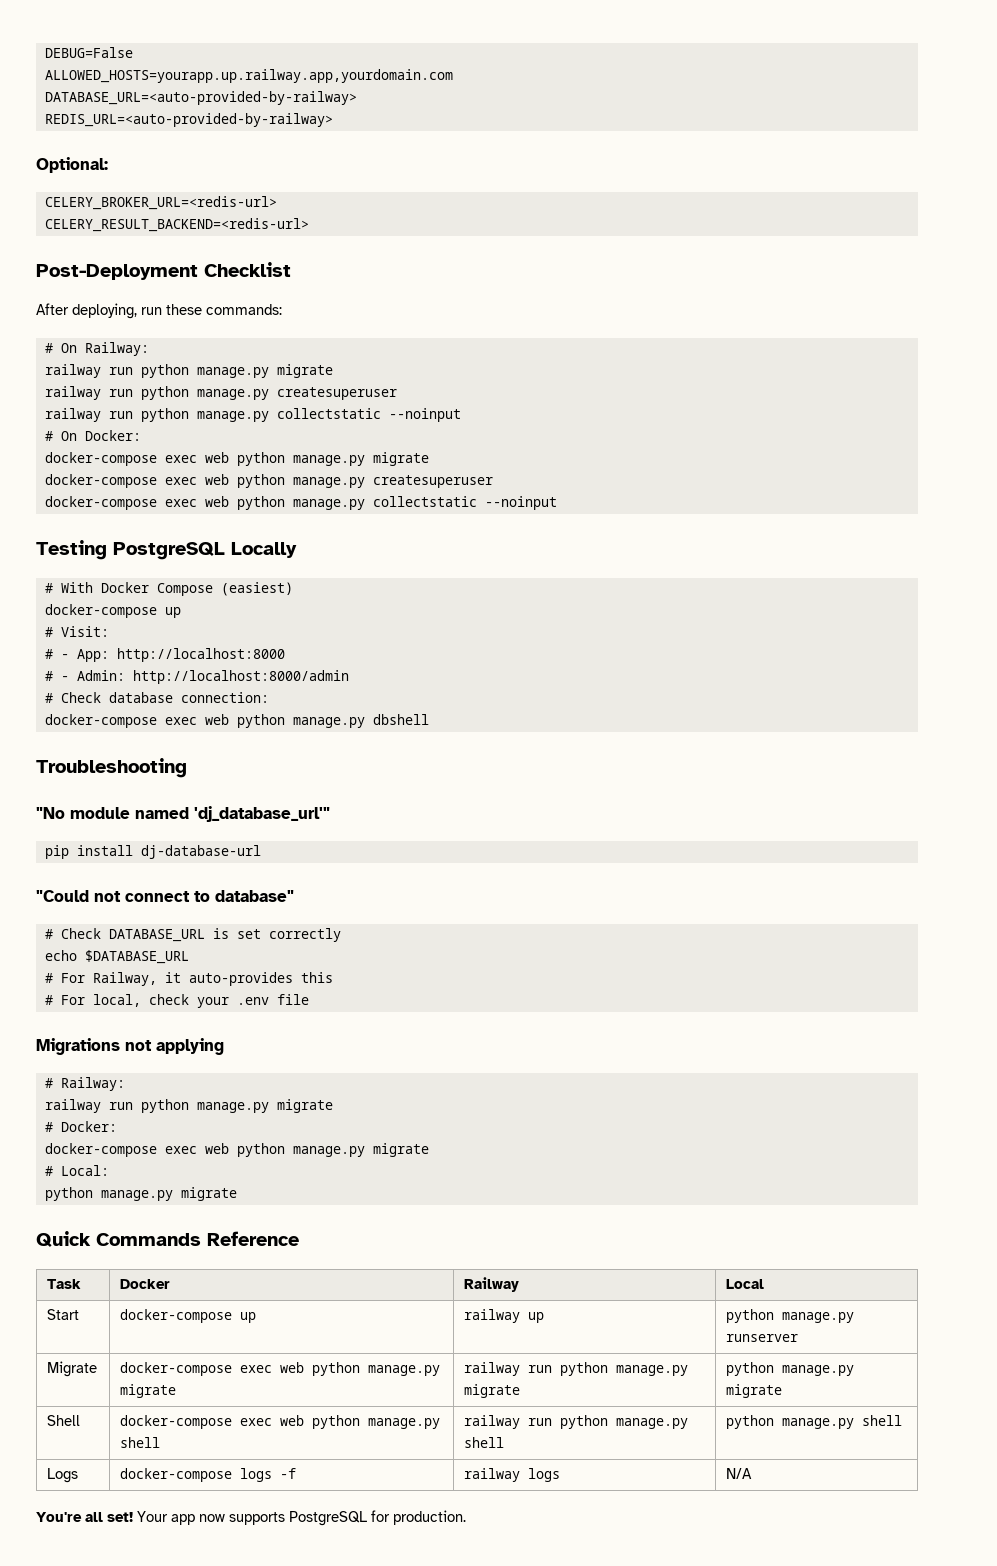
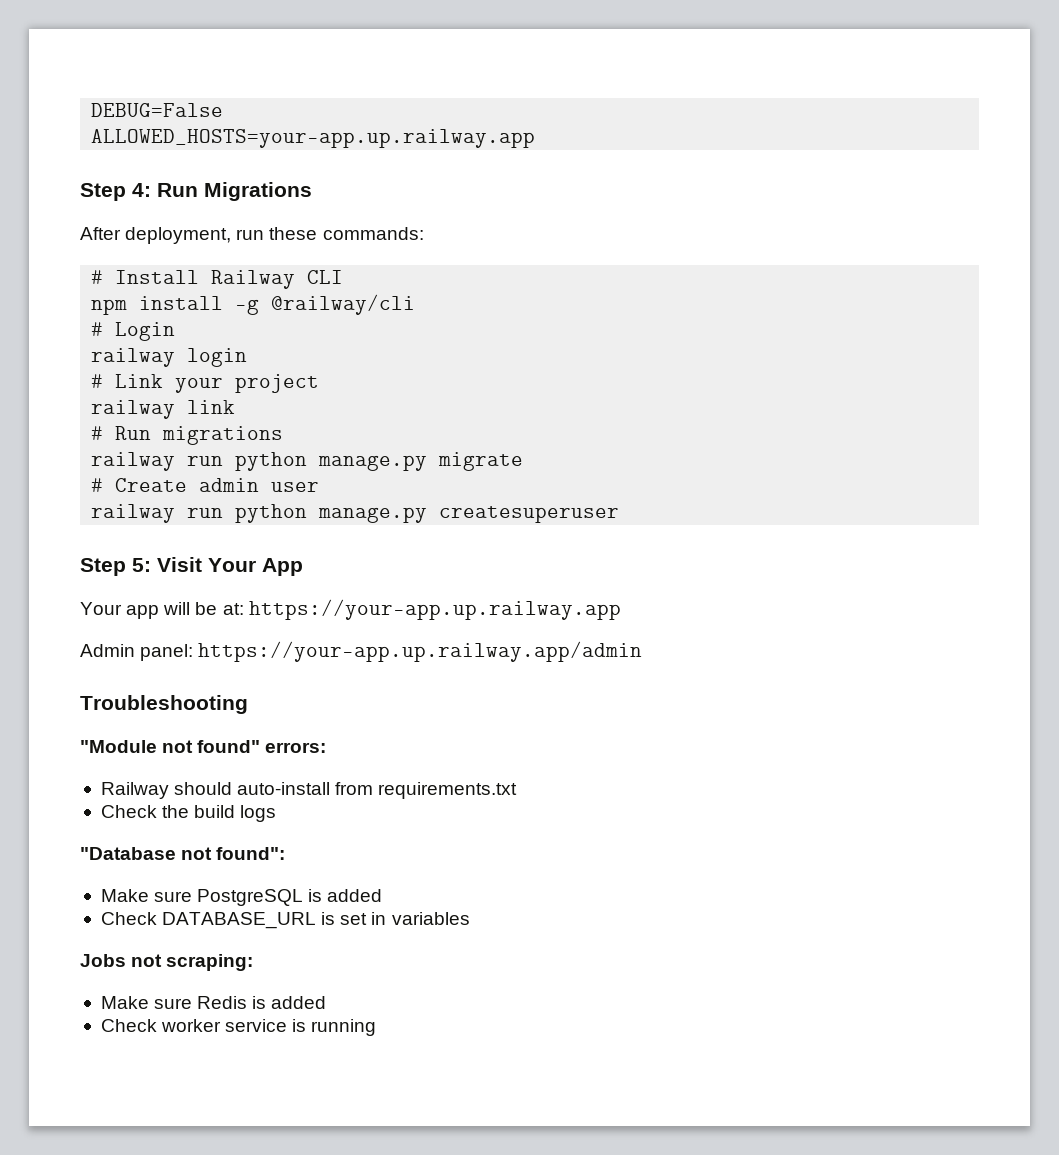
[44,69,453,83] [44,91,357,105] [44,113,333,127] [36,157,108,173] [44,196,277,210] [44,218,309,232] [36,262,291,280] ALLOWED_HOSTS=yourapp.up.railway.app,yourdomain.com // DATABASE_URL=<auto-provided-by-railway> // REDIS_URL=<auto-provided-by-railway> // Optional: // CELERY_BROKER_URL=<redis-url> // CELERY_RESULT_BACKEND=<redis-url> // Post-Deployment Checklist -> [91,129,536,148] [80,182,312,201] ALLOWED_HOSTS=your-app.up.railway.app // Step 4: Run Migrations
[72,303,137,319] deploying, -> [125,227,232,244] deployment,
[60,342,149,356] [44,364,333,378] [44,386,397,400] [44,408,461,422] [44,430,141,441] [44,452,429,466] [44,474,493,488] [44,496,557,510] [36,540,297,560] [44,582,293,596] [44,604,181,618] [44,626,109,637] [44,648,285,662] [44,670,349,684] [44,692,269,703] [44,714,429,728] [36,758,187,778] [36,806,330,822] [44,845,261,859] [36,890,294,902] [44,928,341,942] [44,950,189,964] [44,972,333,986] [44,994,309,1008] [36,1038,224,1055] [44,1077,125,1091] On Railway: // railway run python manage.py migrate // railway run python manage.py createsuperuser // railway run python manage.py collectstatic --noinput // # On Docker: // docker-compose exec web python manage.py migrate // docker-compose exec web python manage.py createsuperuser // docker-compose exec web python manage.py collectstatic --noinput // Testing PostgreSQL Locally // # With Docker Compose (easiest) // docker-compose up // # Visit: // # - App: http://localhost:8000 // # - Admin: http://localhost:8000/admin // # Check database connection: // docker-compose exec web python manage.py dbshell // Troubleshooting // "No module named 'dj_database_url'" // pip install dj-database-url // "Could not connect to database" // # Check DATABASE_URL is set correctly // echo $DATABASE_URL // # For Railway, it auto-provides this // # For local, check your .env file // Migrations not applying // # Railway: -> [115,270,344,289] [91,294,416,315] [91,322,176,341] [91,348,248,367] [91,374,320,393] [91,400,236,419] [91,426,284,445] Install Railway CLI // npm install -g @railway/cli // # Login // railway login // # Link your project // railway link // # Run migrations
[60,1121,117,1132] [44,1143,429,1157] [44,1165,109,1176] [44,1187,237,1201] [36,1231,299,1247] [47,1279,82,1289] [120,1279,171,1289] [464,1277,520,1292] [726,1279,765,1289] [47,1309,80,1320] [120,1309,257,1323] [464,1309,545,1323] [726,1309,855,1323] [726,1334,799,1342] [47,1361,98,1377] [120,1362,441,1376] [120,1384,177,1398] [464,1362,689,1376] [464,1384,521,1398] [726,1362,855,1376] [726,1384,783,1398] [47,1415,81,1426] [120,1415,441,1429] [120,1437,161,1448] [464,1415,689,1429] [464,1437,505,1448] [726,1415,903,1429] [47,1468,79,1483] [120,1468,297,1482] [464,1468,561,1482] [726,1468,753,1479] [36,1510,466,1526] Docker: // docker-compose exec web python manage.py migrate // # Local: // python manage.py migrate // Quick Commands Reference // Task | Docker | Railway | Local // Start | docker-compose up | railway up | python manage.py runserver // Migrate | docker-compose exec web python manage.py migrate | railway run python manage.py migrate | python manage.py migrate // Shell | docker-compose exec web python manage.py shell | railway run python manage.py shell | python manage.py shell // Logs | docker-compose logs -f | railway logs | N/A // You're all set! Your app now supports PostgreSQL for production. -> [115,478,320,492] [91,504,620,523] [80,557,303,576] [80,599,621,620] [80,641,643,662] [80,695,248,714] [80,740,327,753] [100,782,518,799] [100,805,277,822] [80,847,286,860] [100,889,383,906] [100,912,470,929] [80,954,254,971] [100,996,327,1009] [100,1019,377,1036] Create admin user // railway run python manage.py createsuperuser // Step 5: Visit Your App // Your app will be at: https://your-app.up.railway.app // Admin panel: https://your-app.up.railway.app/admin // Troubleshooting // "Module not found" errors: // Railway should auto-install from requirements.txt // Check the build logs // "Database not found": // Make sure PostgreSQL is added // Check DATABASE_URL is set in variables // Jobs not scraping: // Make sure Redis is added // Check worker service is running

